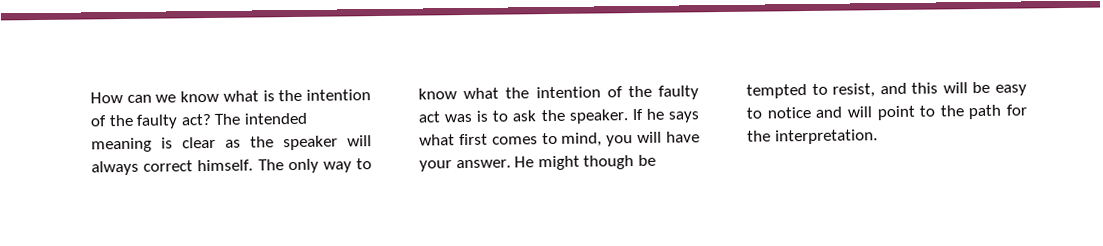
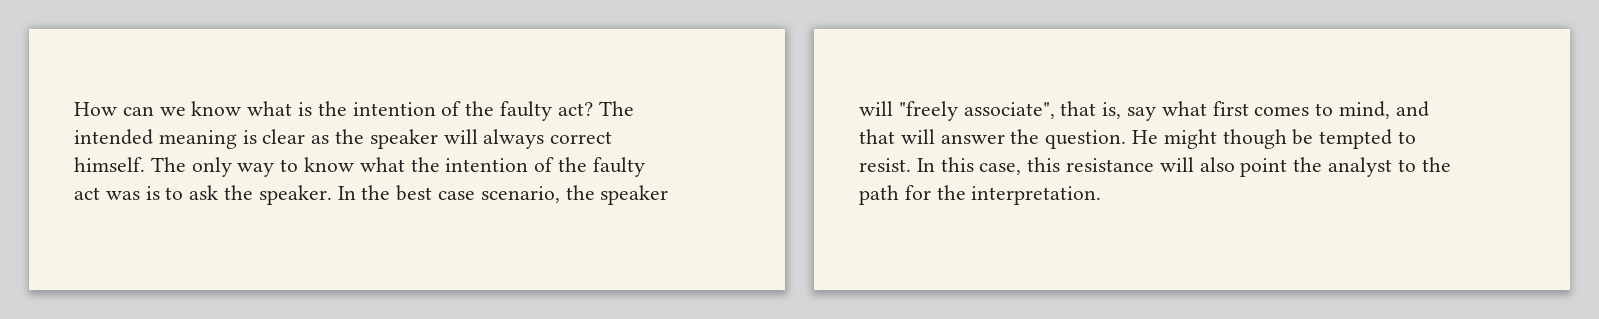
[631,108,700,123] If he says -> [337,185,669,205] [859,101,1157,121] In the best case scenario, the speaker will "freely associate", that is, say
[606,131,700,147] [419,159,511,172] you will have your answer. -> [1395,101,1429,117] [859,129,1127,149] and that will answer the question.
[832,81,1027,98] [746,105,915,121] resist, and this will be easy to notice and will point -> [859,157,1393,177] resist. In this case, this resistance will also point the analyst

